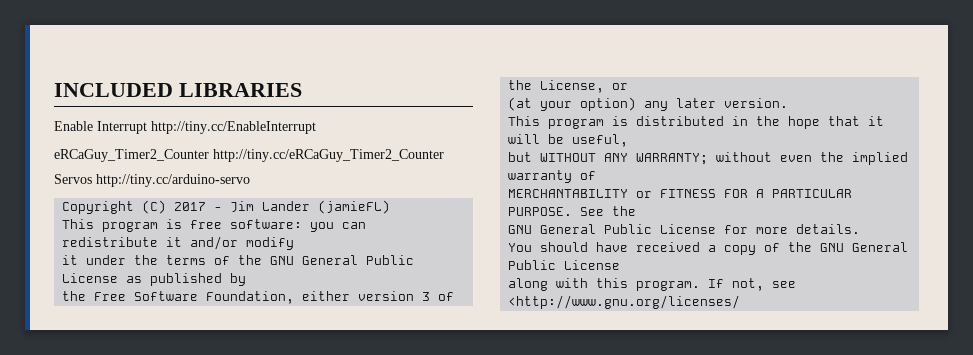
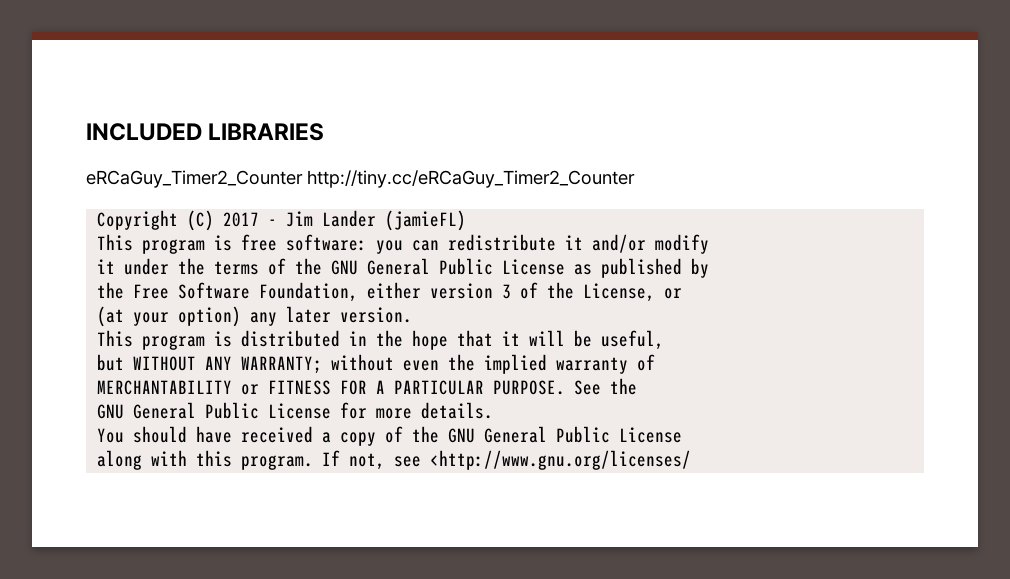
[54,121,316,134] // Enable Interrupt http://tiny.cc/EnableInterrupt -> (325, 132) none
[54,174,250,187] // Servos http://tiny.cc/arduino-servo -> (635, 179) none

